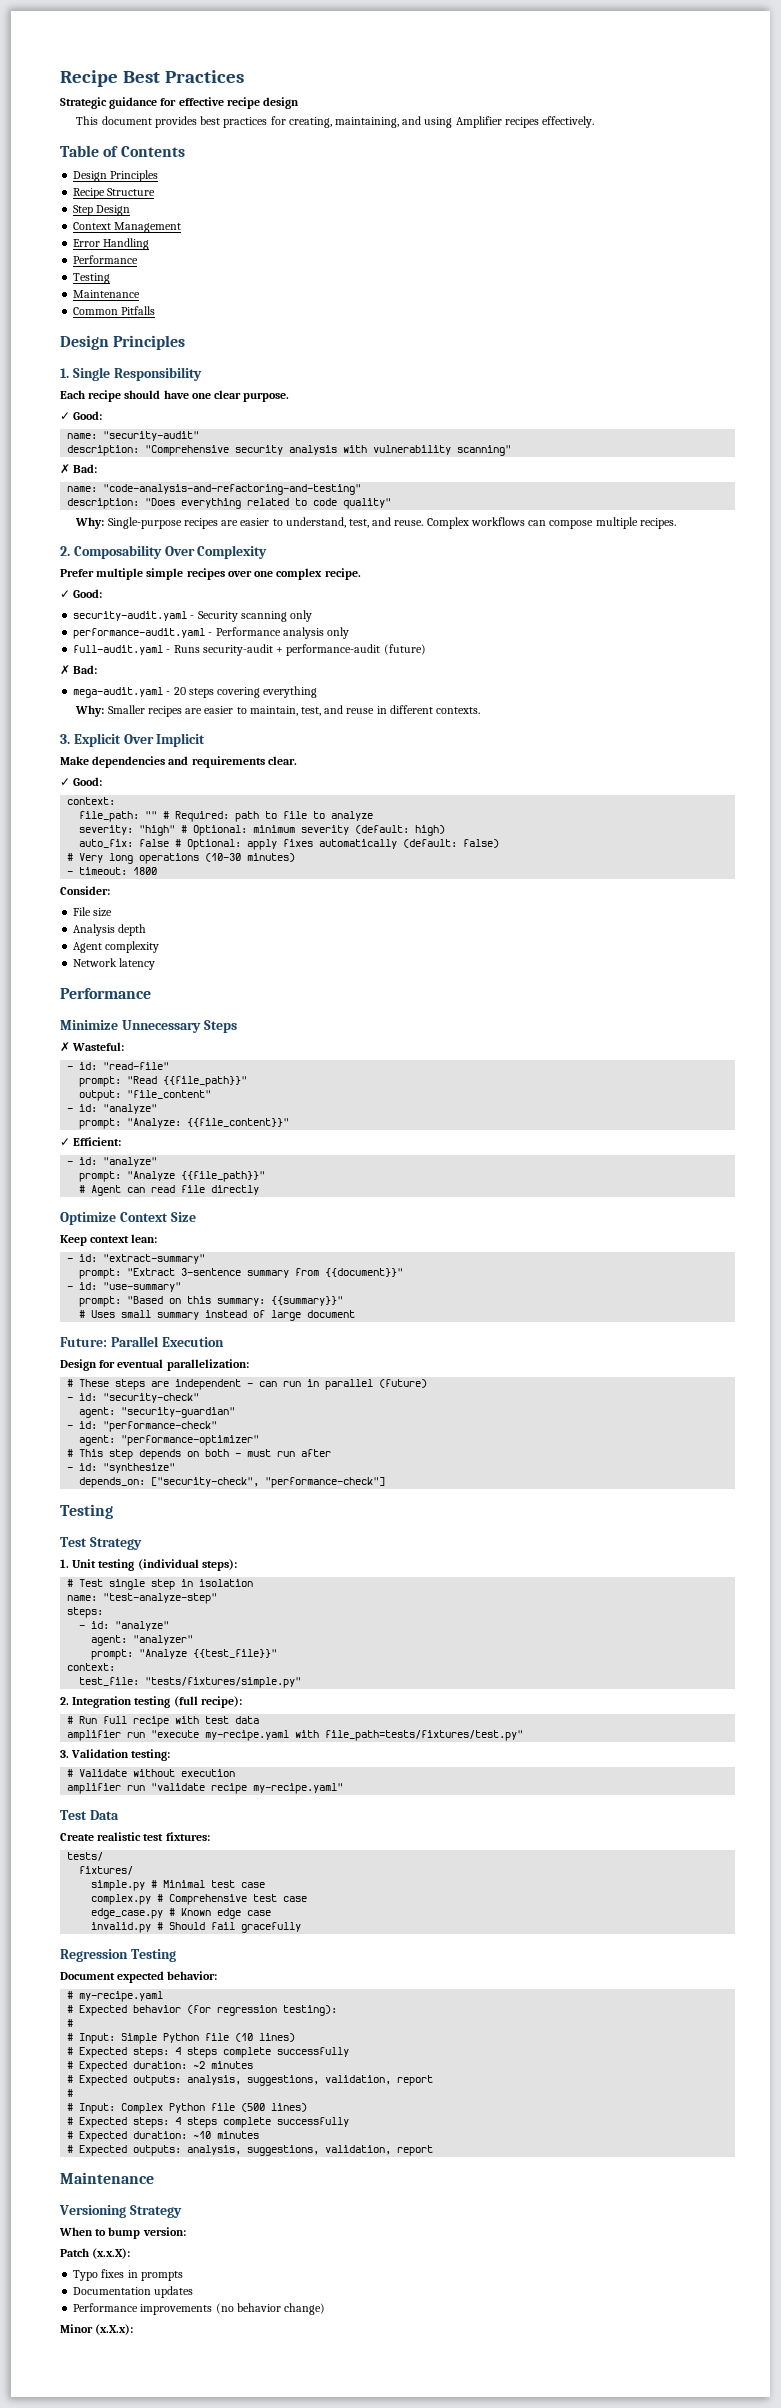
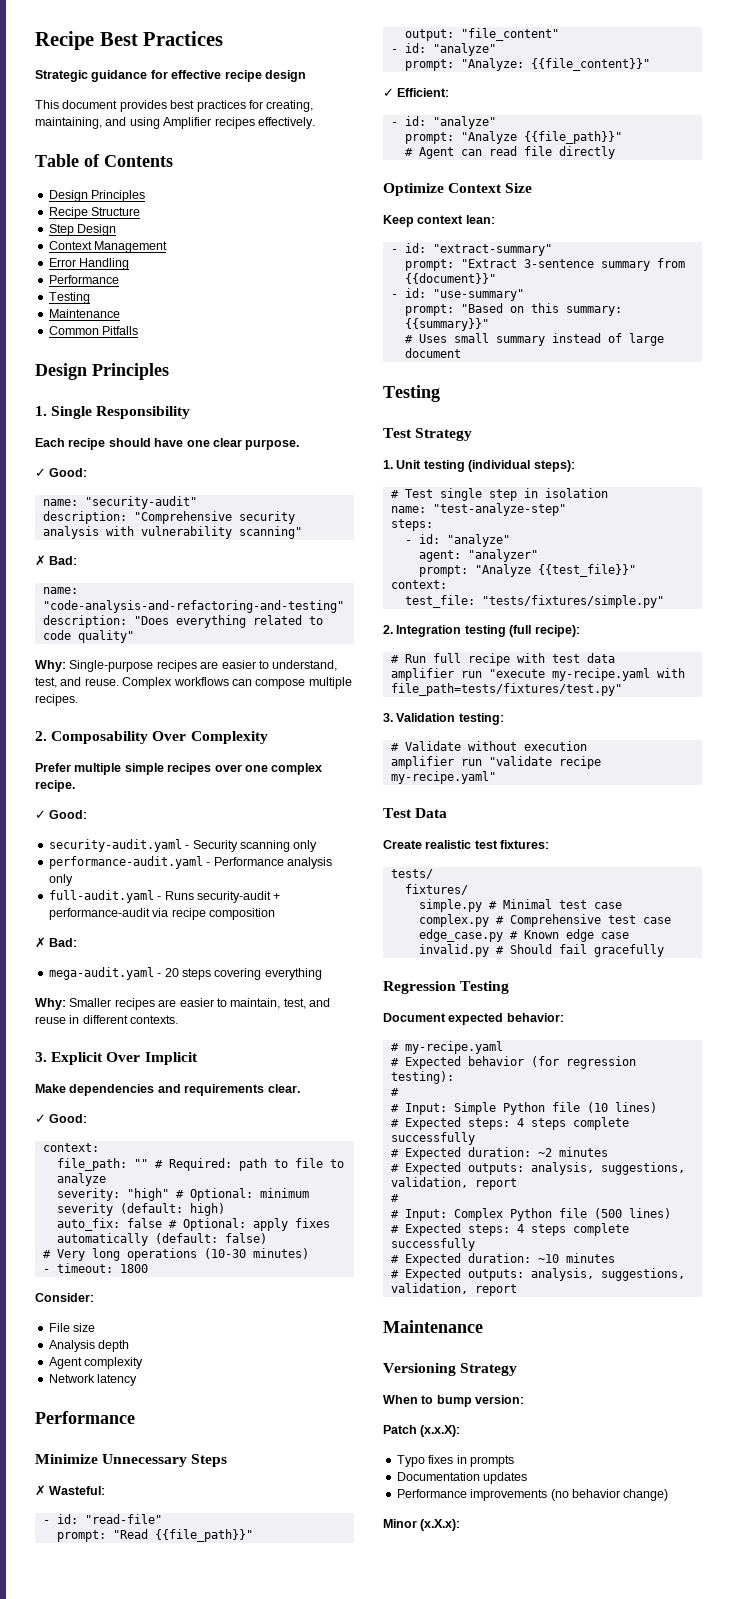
[383,644,426,655] (future) -> [152,908,275,920] via recipe composition
[60,1336,224,1347] [60,1359,249,1371] [67,1379,428,1390] [67,1393,200,1403] [79,1407,236,1418] [67,1421,218,1432] [79,1435,260,1446] [67,1449,332,1460] [67,1463,176,1473] [79,1477,386,1488] // Future: Parallel Execution // Design for eventual parallelization: // # These steps are independent - can run in parallel (future) // - id: "security-check" // agent: "security-guardian" // - id: "performance-check" // agent: "performance-optimizer" // # This step depends on both - must run after // - id: "synthesize" // depends_on: ["security-check", "performance-check"] -> (461, 353) none

